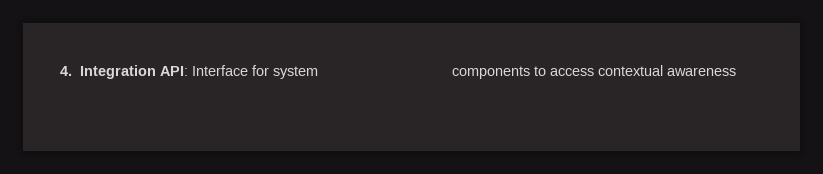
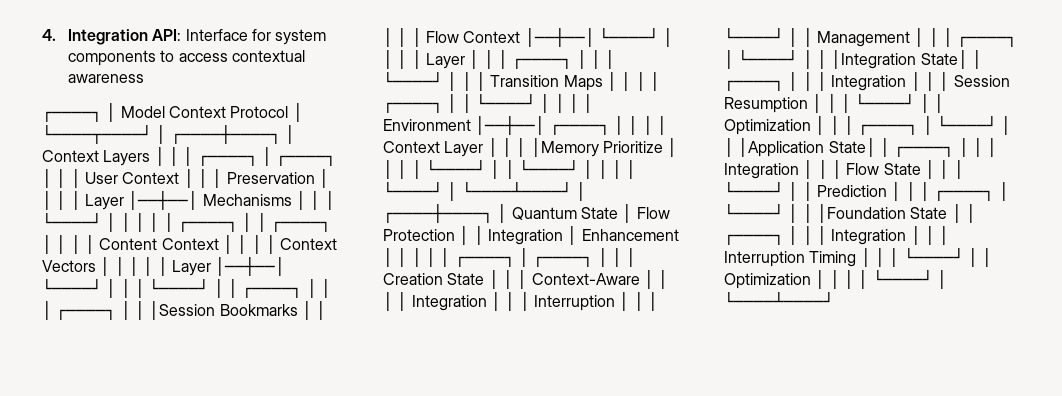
(736, 71) none -> [42,102,303,122] [42,124,295,144] [42,146,337,166] [42,168,329,188] [42,190,335,210] [42,212,331,232] [42,234,338,254] [42,256,286,276] [42,278,331,298] [42,300,327,320] [383,27,674,47] [383,49,616,69] [383,71,660,91] [383,93,594,113] [383,115,667,135] [383,137,678,157] [383,159,637,179] [383,181,586,201] [383,203,670,223] [383,225,679,245] [383,247,637,267] [383,269,669,289] [383,291,658,311] [724,27,1018,47] [724,49,982,69] [724,71,1010,91] [724,93,944,113] [724,115,1012,135] [724,137,998,157] [724,159,964,179] [724,181,1009,201] [724,203,976,223] [724,225,950,245] [724,247,993,267] [724,269,947,289] [724,291,834,307] // ┌────┐ │ Model Context Protocol │ └────┬────┘ │ ┌────┼────┐ │ Context Layers │ │ │ ┌────┐ │ ┌────┐ │ │ │ User Context │ │ │ Preservation │ │ │ │ Layer │──┼──│ Mechanisms │ │ │ └────┘ │ │ │ │ │ ┌────┐ │ │ ┌────┐ │ │ │ │ Content Context │ │ │ │ Context Vectors │ │ │ │ │ Layer │──┼──│ └────┘ │ │ │ └────┘ │ │ ┌────┐ │ │ │ ┌────┐ │ │ │Session Bookmarks │ │ │ │ │ Flow Context │──┼──│ └────┘ │ │ │ │ Layer │ │ │ ┌────┐ │ │ │ └────┘ │ │ │ Transition Maps │ │ │ │ ┌────┐ │ │ └────┘ │ │ │ │ Environment │──┼──│ ┌────┐ │ │ │ │ Context Layer │ │ │ │Memory Prioritize │ │ │ │ └────┘ │ │ └────┘ │ │ │ │ └────┘ │ └────┴────┘ │ ┌────┼────┐ │ Quantum State │ Flow Protection │ │ Integration │ Enhancement │ │ │ │ │ ┌────┐ │ ┌────┐ │ │ │ Creation State │ │ │ Context-Aware │ │ │ │ Integration │ │ │ Interruption │ │ │ └────┘ │ │ Management │ │ │ ┌────┐ │ └────┘ │ │ │Integration State│ │ ┌────┐ │ │ │ Integration │ │ │ Session Resumption │ │ │ └────┘ │ │ Optimization │ │ │ ┌────┐ │ └────┘ │ │ │Application State│ │ ┌────┐ │ │ │ Integration │ │ │ Flow State │ │ │ └────┘ │ │ Prediction │ │ │ ┌────┐ │ └────┘ │ │ │Foundation State │ │ ┌────┐ │ │ │ Integration │ │ │ Interruption Timing │ │ │ └────┘ │ │ Optimization │ │ │ │ └────┘ │ └────┴────┘

